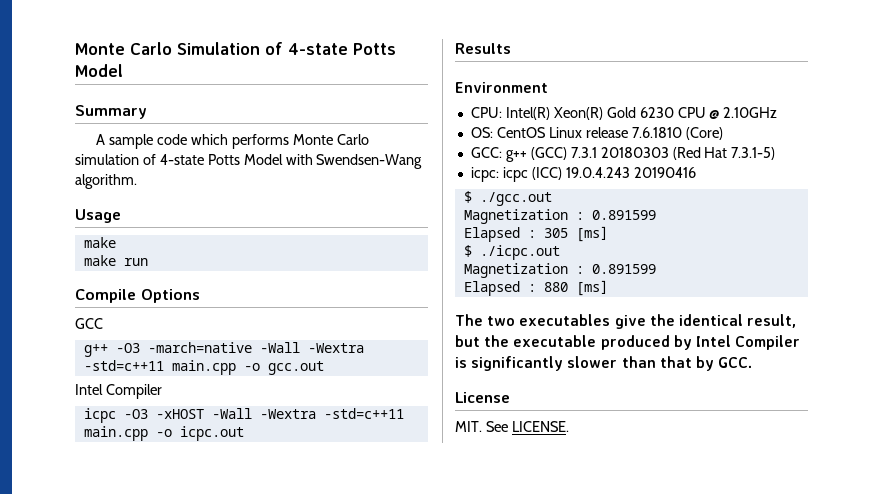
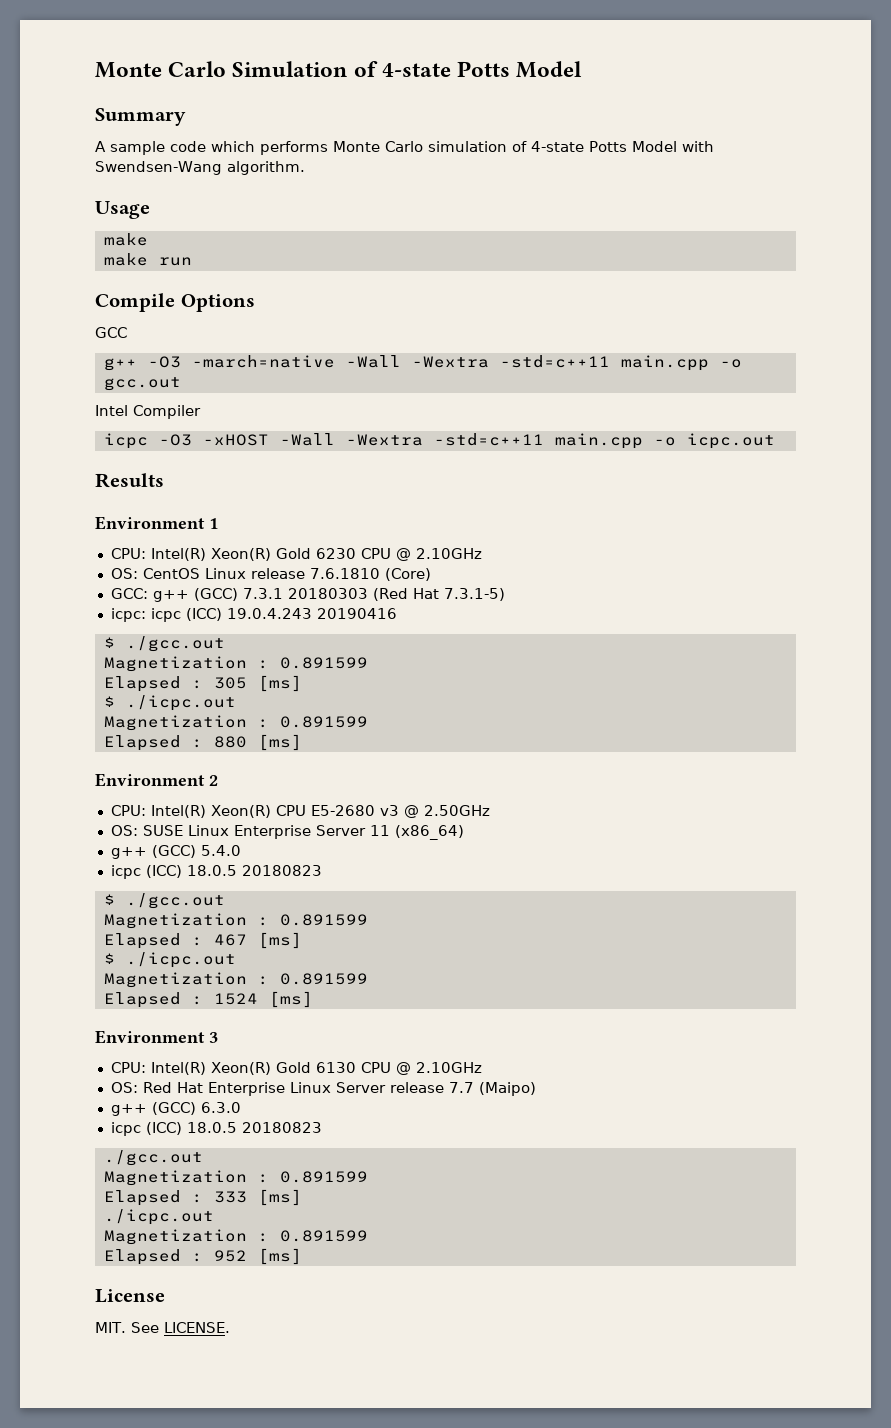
(548, 87) none -> [209,518,218,529] 1
[455,314,797,329] [455,335,801,350] [455,356,753,371] The two executables give the identical result, but the executable produced by Intel Compiler is significantly slower than that by GCC. -> [95,773,218,787] [110,805,490,818] [110,825,464,840] [110,845,241,859] [110,865,322,879] [103,893,225,909] [103,913,368,929] [103,932,302,949] [103,952,236,968] [103,972,368,988] [103,991,313,1008] [95,1030,218,1044] [110,1062,482,1075] [110,1082,536,1096] [110,1102,241,1116] [110,1122,322,1136] [103,1150,203,1166] [103,1170,368,1186] [103,1189,302,1206] [103,1209,214,1225] [103,1229,368,1245] [103,1248,302,1265] Environment 2 // CPU: Intel(R) Xeon(R) CPU E5-2680 v3 @ 2.50GHz // OS: SUSE Linux Enterprise Server 11 (x86_64) // g++ (GCC) 5.4.0 // icpc (ICC) 18.0.5 20180823 // $ ./gcc.out // Magnetization : 0.891599 // Elapsed : 467 [ms] // $ ./icpc.out // Magnetization : 0.891599 // Elapsed : 1524 [ms] // Environment 3 // CPU: Intel(R) Xeon(R) Gold 6130 CPU @ 2.10GHz // OS: Red Hat Enterprise Linux Server release 7.7 (Maipo) // g++ (GCC) 6.3.0 // icpc (ICC) 18.0.5 20180823 // ./gcc.out // Magnetization : 0.891599 // Elapsed : 333 [ms] // ./icpc.out // Magnetization : 0.891599 // Elapsed : 952 [ms]

